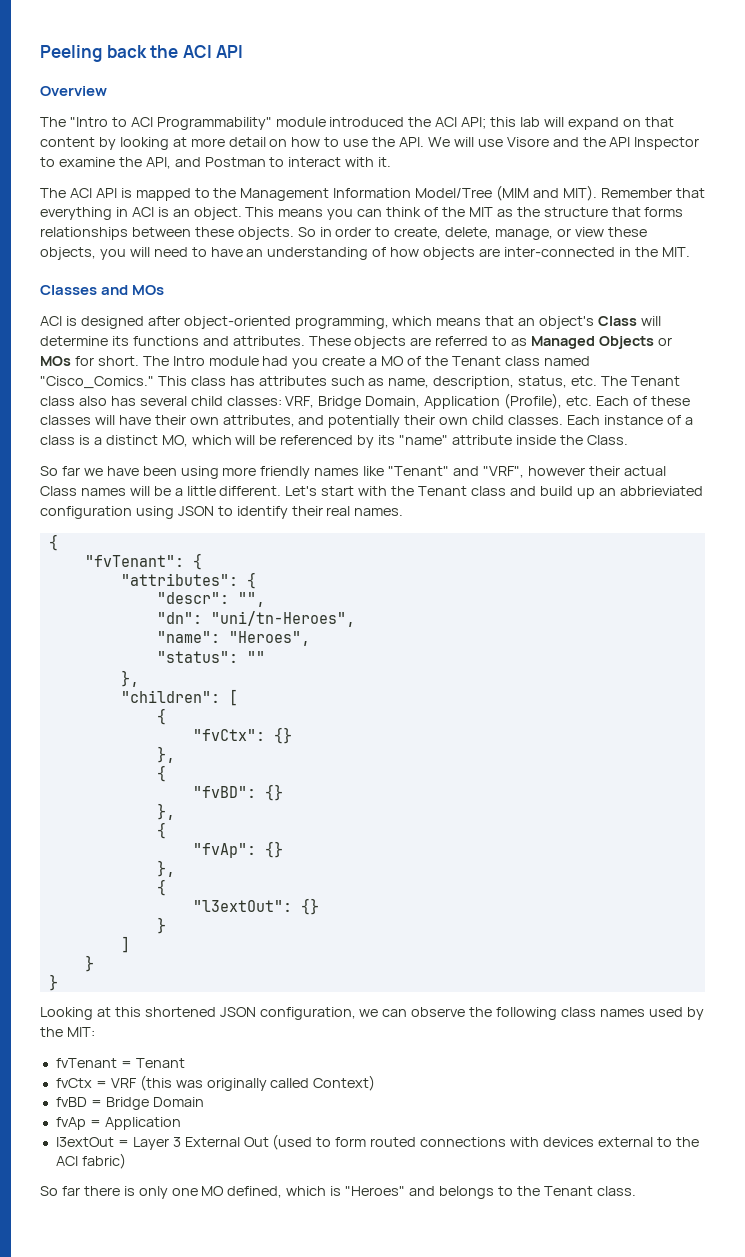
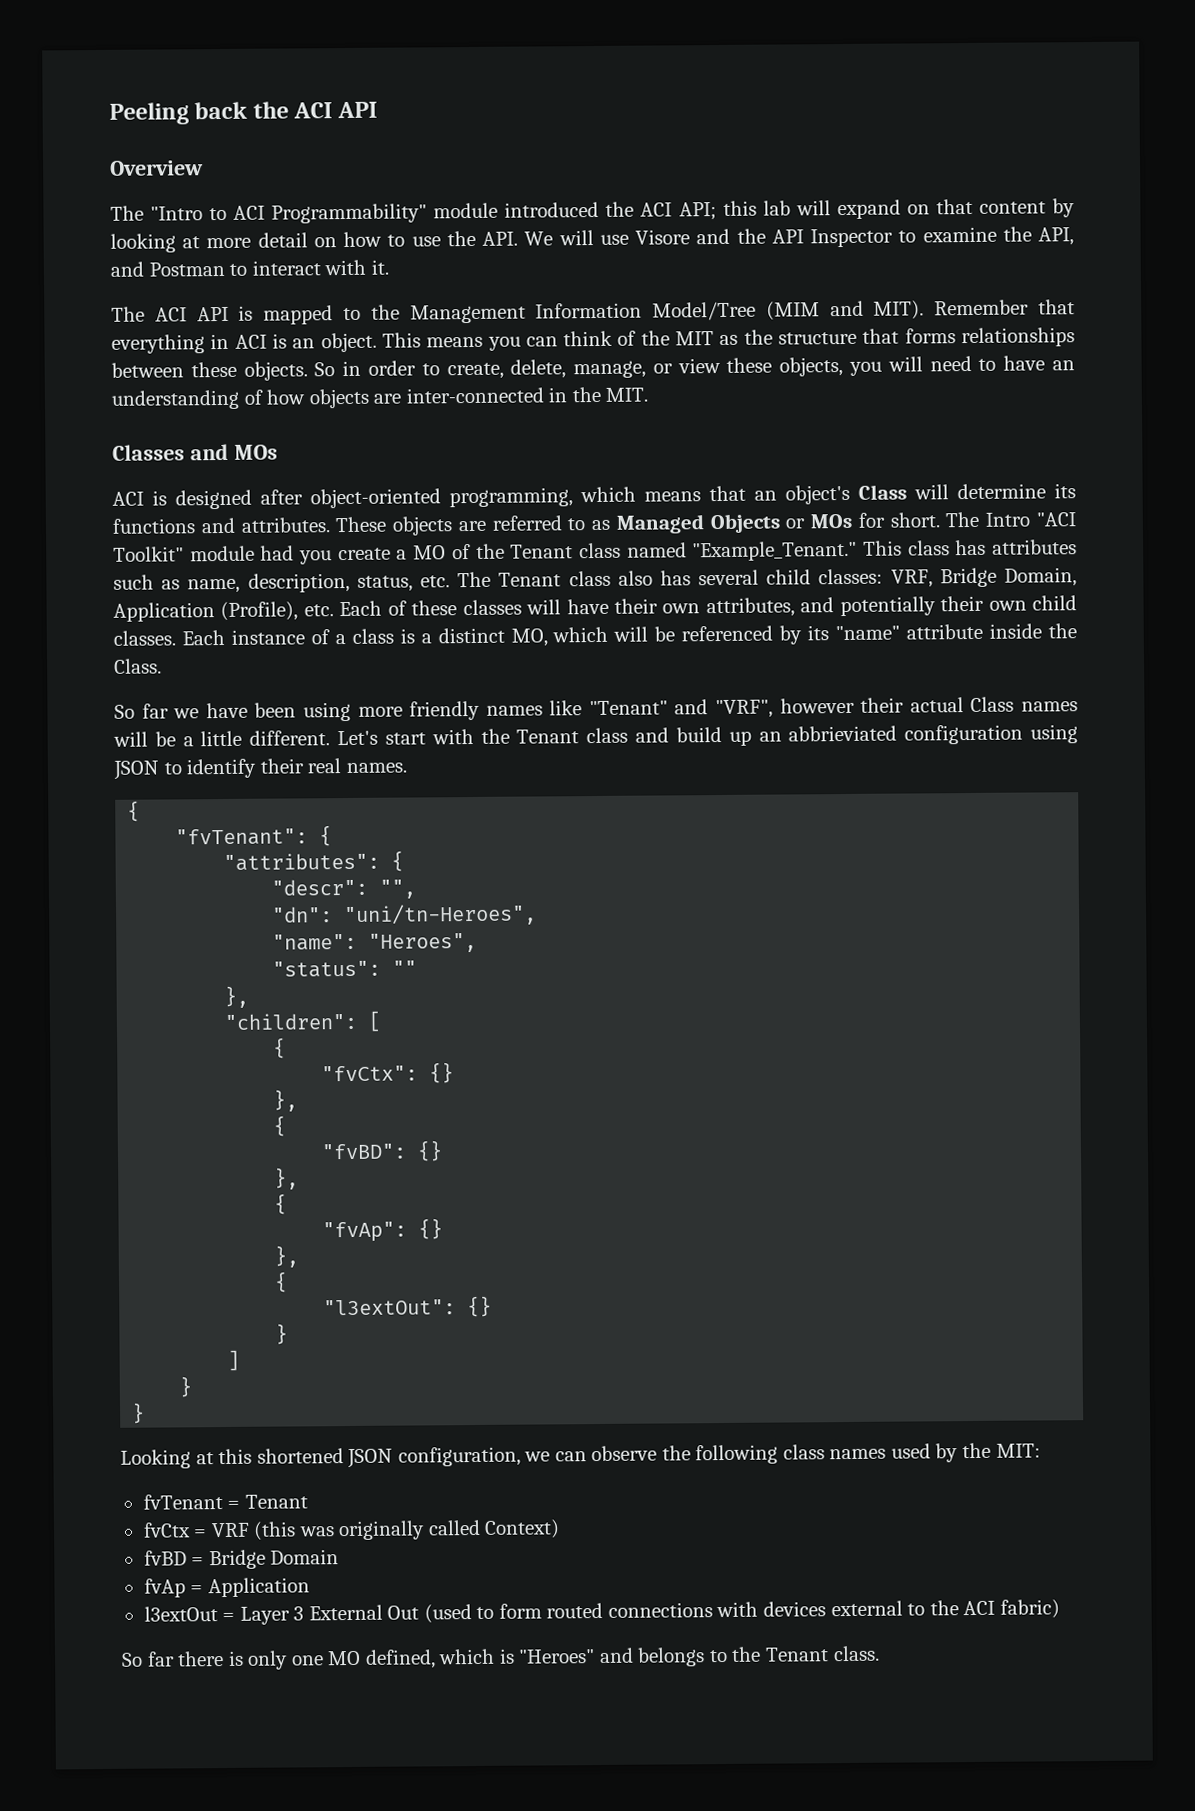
(205, 361) none -> [1035,512,1076,527] [113,546,184,562] "ACI Toolkit"
[40,376,154,389] "Cisco_Comics." -> [692,540,858,562] "Example_Tenant."

